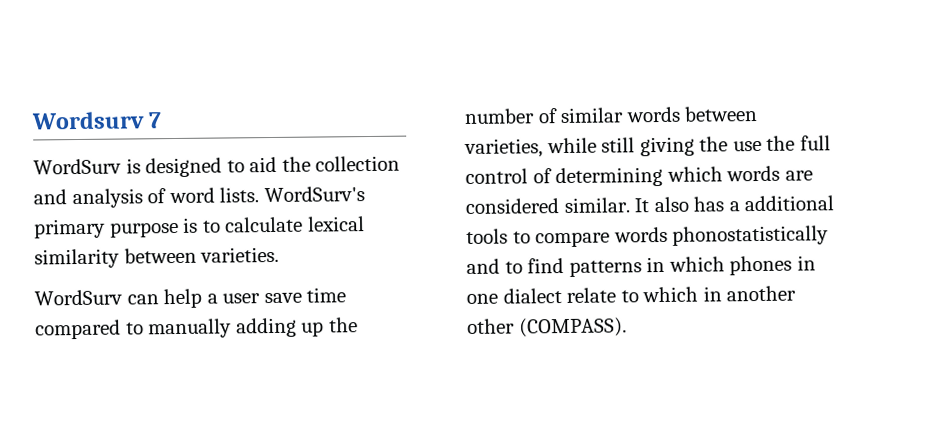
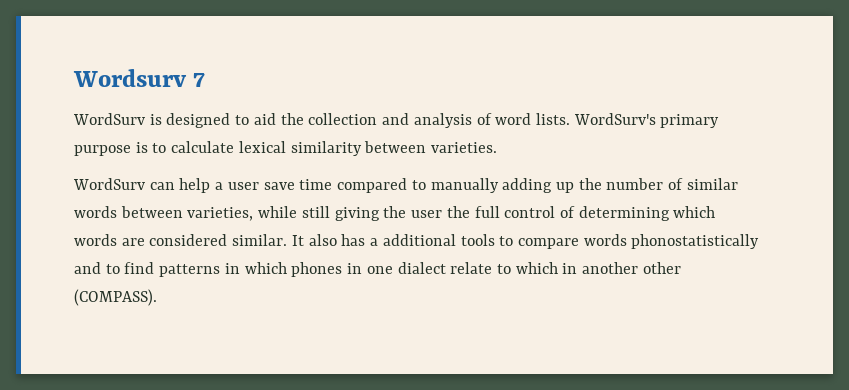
[732,140,762,152] use -> [411,210,443,218] user

